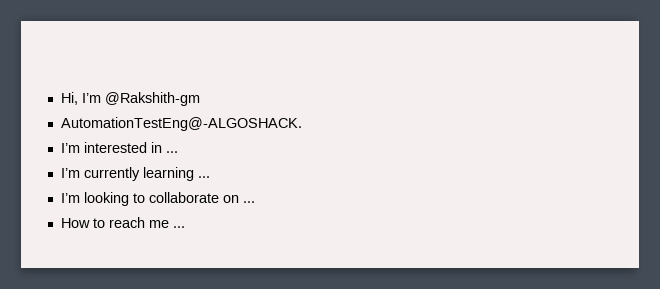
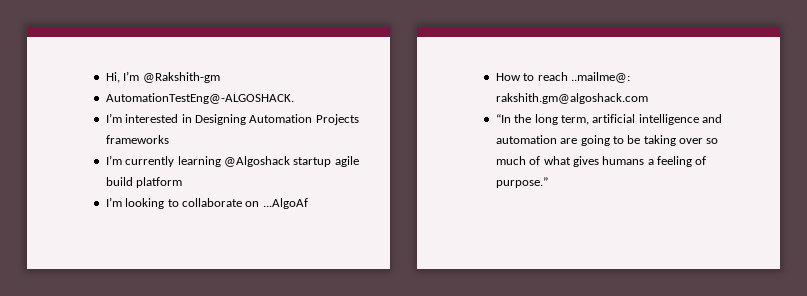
[165,151,178,153] ... -> [194,114,359,125] [105,135,169,144] Designing Automation Projects frameworks
[197,176,210,178] ... -> [223,156,359,167] [105,177,183,188] @Algoshack startup agile build platform
[242,201,255,203] ... -> [262,198,308,209] ...AlgoAf
[148,220,185,228] me ... -> [570,72,630,83] [495,93,648,104] [495,114,722,125] [495,135,719,146] [495,156,707,167] [495,177,548,188] ..mailme@: rakshith.gm@algoshack.com // “In the long term, artificial intelligence and automation are going to be taking over so much of what gives humans a feeling of purpose.”

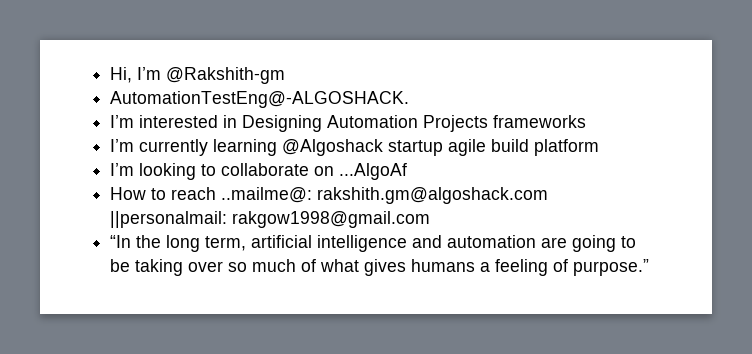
(648, 98) none -> [110,211,431,228] ||personalmail: rakgow1998@gmail.com

